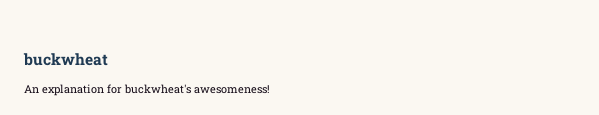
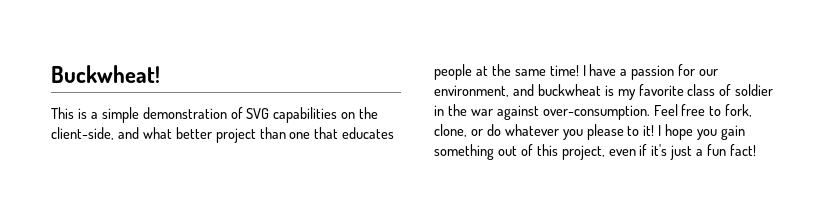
[23,53,108,66] [24,84,270,96] buckwheat // An explanation for buckwheat's awesomeness! -> [51,65,160,83] [51,107,379,123] [51,127,395,143] [434,64,719,80] [434,84,774,100] [434,104,753,120] [434,124,746,140] [434,144,757,160] Buckwheat! // This is a simple demonstration of SVG capabilities on the client-side, and what better project than one that educates people at the same time! I have a passion for our environment, and buckwheat is my favorite class of soldier in the war against over-consumption. Feel free to fork, clone, or do whatever you please to it! I hope you gain something out of this project, even if it's just a fun fact!

